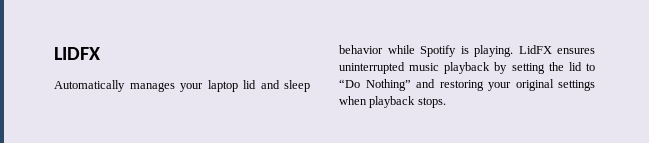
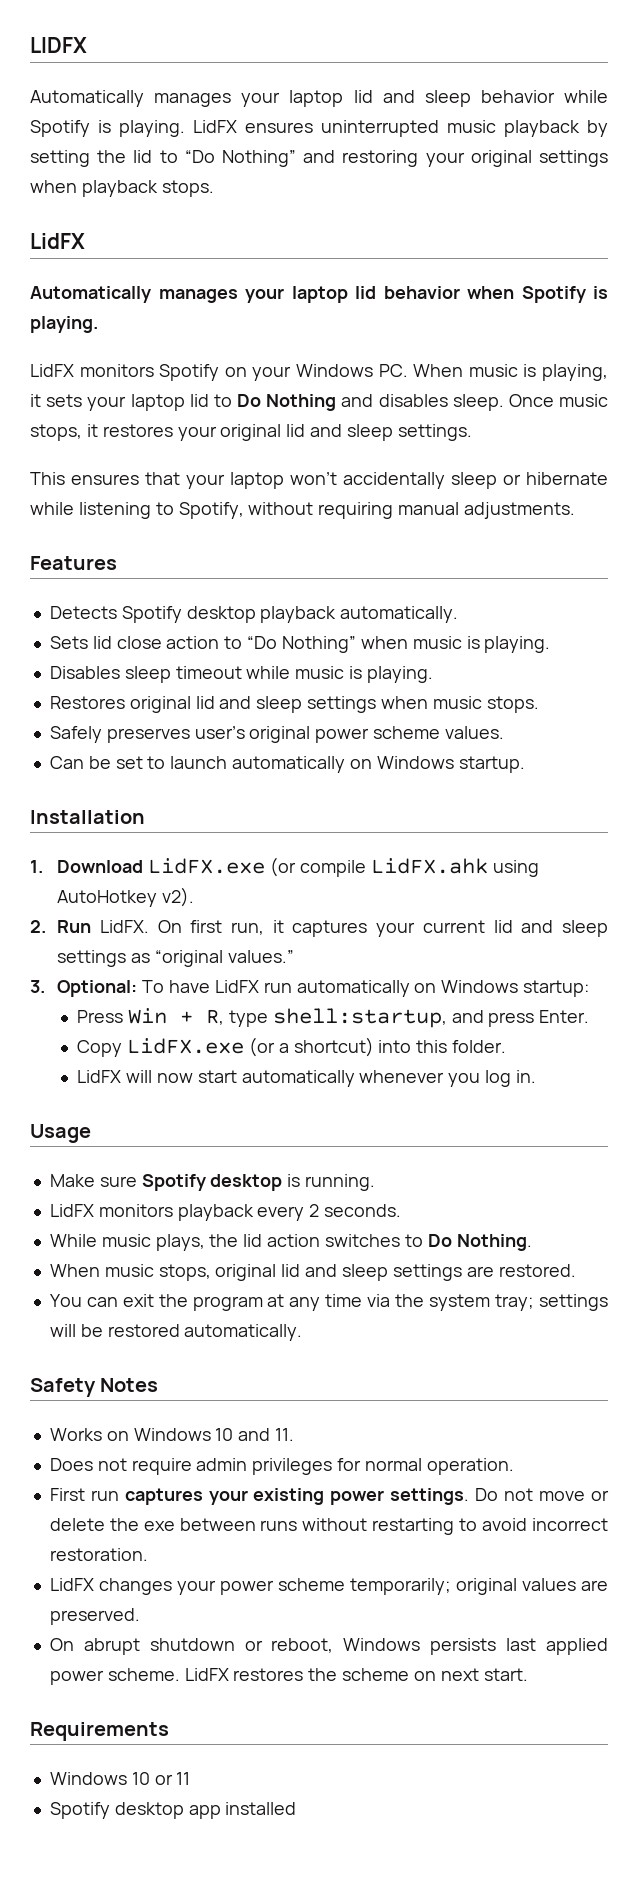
(446, 102) none -> [30,233,85,249] [30,286,608,303] [30,316,98,333] [30,364,609,381] [30,394,609,411] [30,424,472,441] [30,472,608,489] [30,502,576,519] [30,556,117,570] [49,606,459,623] [49,636,551,653] [49,666,433,683] [49,696,539,713] [49,726,504,743] [49,756,525,773] [30,810,145,824] [30,857,539,877] [57,887,195,907] [30,920,608,937] [57,950,294,967] [30,980,590,997] [77,1008,590,1028] [77,1037,507,1057] [77,1070,536,1087] [30,1124,91,1143] [49,1174,376,1191] [49,1204,402,1221] [49,1234,532,1251] [49,1264,576,1281] [49,1294,608,1311] [49,1324,303,1341] [30,1378,159,1397] [49,1428,295,1441] [49,1458,514,1475] [49,1488,610,1505] [49,1518,608,1535] [49,1548,148,1561] [49,1578,609,1595] [49,1608,140,1625] [49,1638,608,1655] [49,1668,528,1685] [30,1722,169,1741] [49,1772,191,1785] [49,1802,297,1819] // LidFX // Automatically manages your laptop lid behavior when Spotify is playing. // LidFX monitors Spotify on your Windows PC. When music is playing, it sets your laptop lid to Do Nothing and disables sleep. Once music stops, it restores your original lid and sleep settings. // This ensures that your laptop won’t accidentally sleep or hibernate while listening to Spotify, without requiring manual adjustments. // Features // Detects Spotify desktop playback automatically. // Sets lid close action to “Do Nothing” when music is playing. // Disables sleep timeout while music is playing. // Restores original lid and sleep settings when music stops. // Safely preserves user’s original power scheme values. // Can be set to launch automatically on Windows startup. // Installation // 1. Download LidFX.exe (or compile LidFX.ahk using AutoHotkey v2). // 2. Run LidFX. On first run, it captures your current lid and sleep settings as “original values.” // 3. Optional: To have LidFX run automatically on Windows startup: // Press Win + R, type shell:startup, and press Enter. // Copy LidFX.exe (or a shortcut) into this folder. // LidFX will now start automatically whenever you log in. // Usage // Make sure Spotify desktop is running. // LidFX monitors playback every 2 seconds. // While music plays, the lid action switches to Do Nothing. // When music stops, original lid and sleep settings are restored. // You can exit the program at any time via the system tray; settings will be restored automatically. // Safety Notes // Works on Windows 10 and 11. // Does not require admin privileges for normal operation. // First run captures your existing power settings. Do not move or delete the exe between runs without restarting to avoid incorrect restoration. // LidFX changes your power scheme temporarily; original values are preserved. // On abrupt shutdown or reboot, Windows persists last applied power scheme. LidFX restores the scheme on next start. // Requirements // Windows 10 or 11 // Spotify desktop app installed

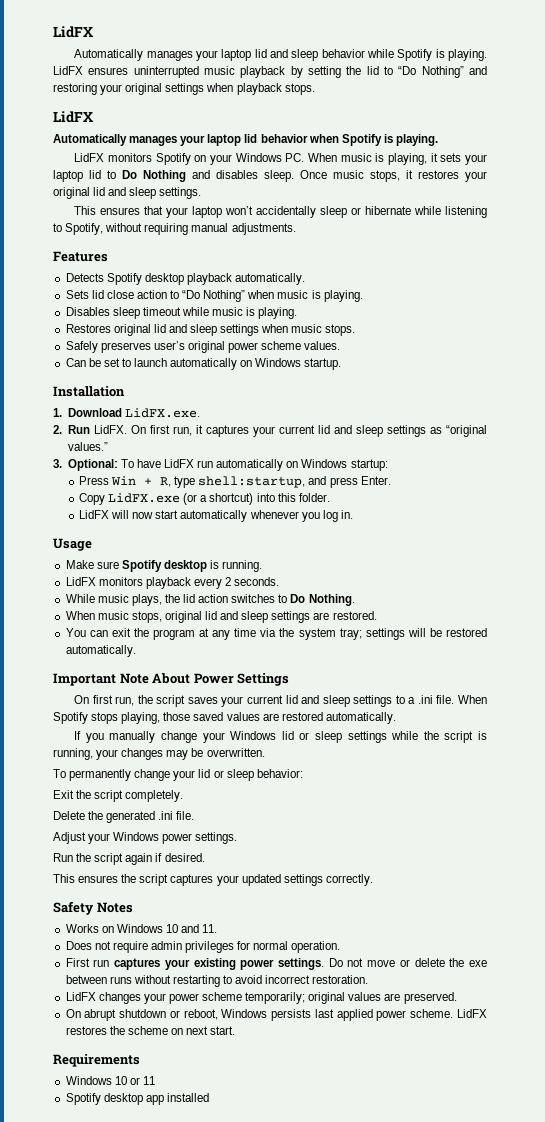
[30,37,87,53] LIDFX -> [53,26,94,38] LidFX
[148,857,539,877] [57,887,195,907] LidFX.exe (or compile LidFX.ahk using AutoHotkey v2). -> [124,408,200,418] LidFX.exe.
(303, 1332) none -> [53,673,290,686] [74,695,487,707] [53,712,396,724] [74,731,487,743] [53,748,265,760] [53,769,303,781] [53,790,184,802] [53,811,195,823] [53,832,238,844] [53,853,205,865] [53,874,373,886] // Important Note About Power Settings // On first run, the script saves your current lid and sleep settings to a .ini file. When Spotify stops playing, those saved values are restored automatically. // If you manually change your Windows lid or sleep settings while the script is running, your changes may be overwritten. // To permanently change your lid or sleep behavior: // Exit the script completely. // Delete the generated .ini file. // Adjust your Windows power settings. // Run the script again if desired. // This ensures the script captures your updated settings correctly.

